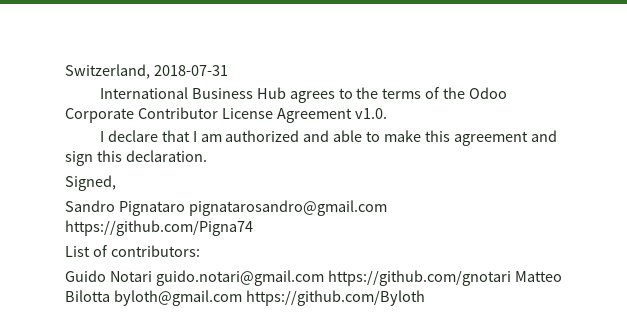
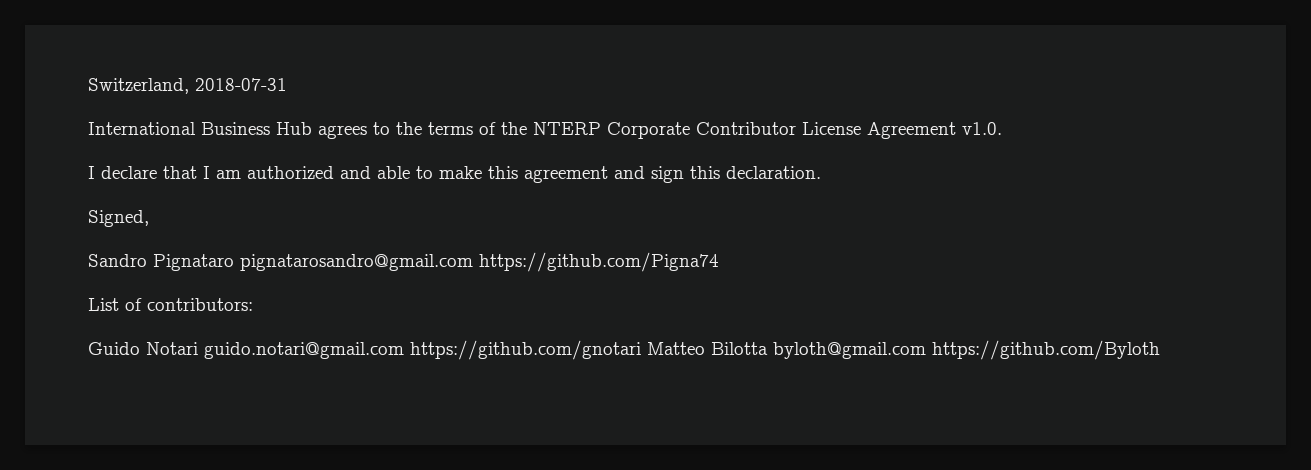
[469,87,508,99] Odoo -> [533,122,601,135] NTERP

